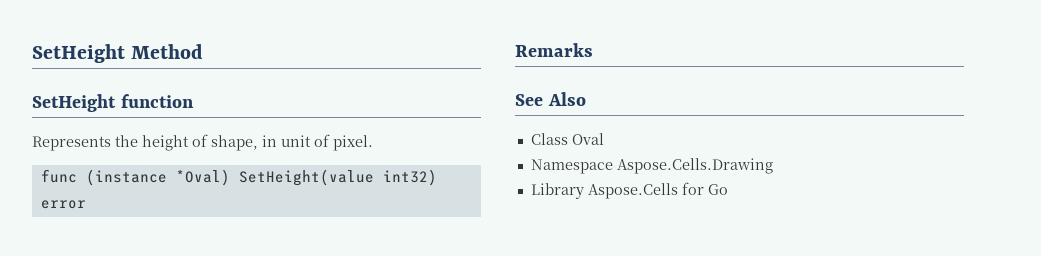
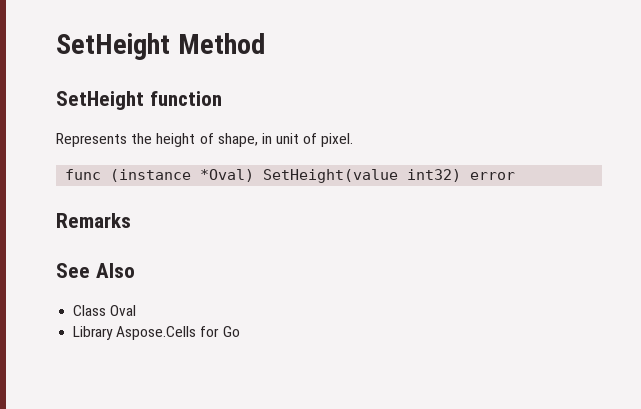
[530,158,773,174] // Namespace Aspose.Cells.Drawing -> (137, 310) none

